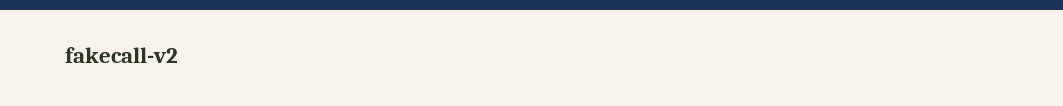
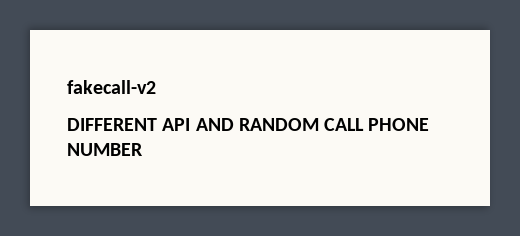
(178, 55) none -> [67,118,430,131] [67,143,143,156] // DIFFERENT API AND RANDOM CALL PHONE NUMBER

